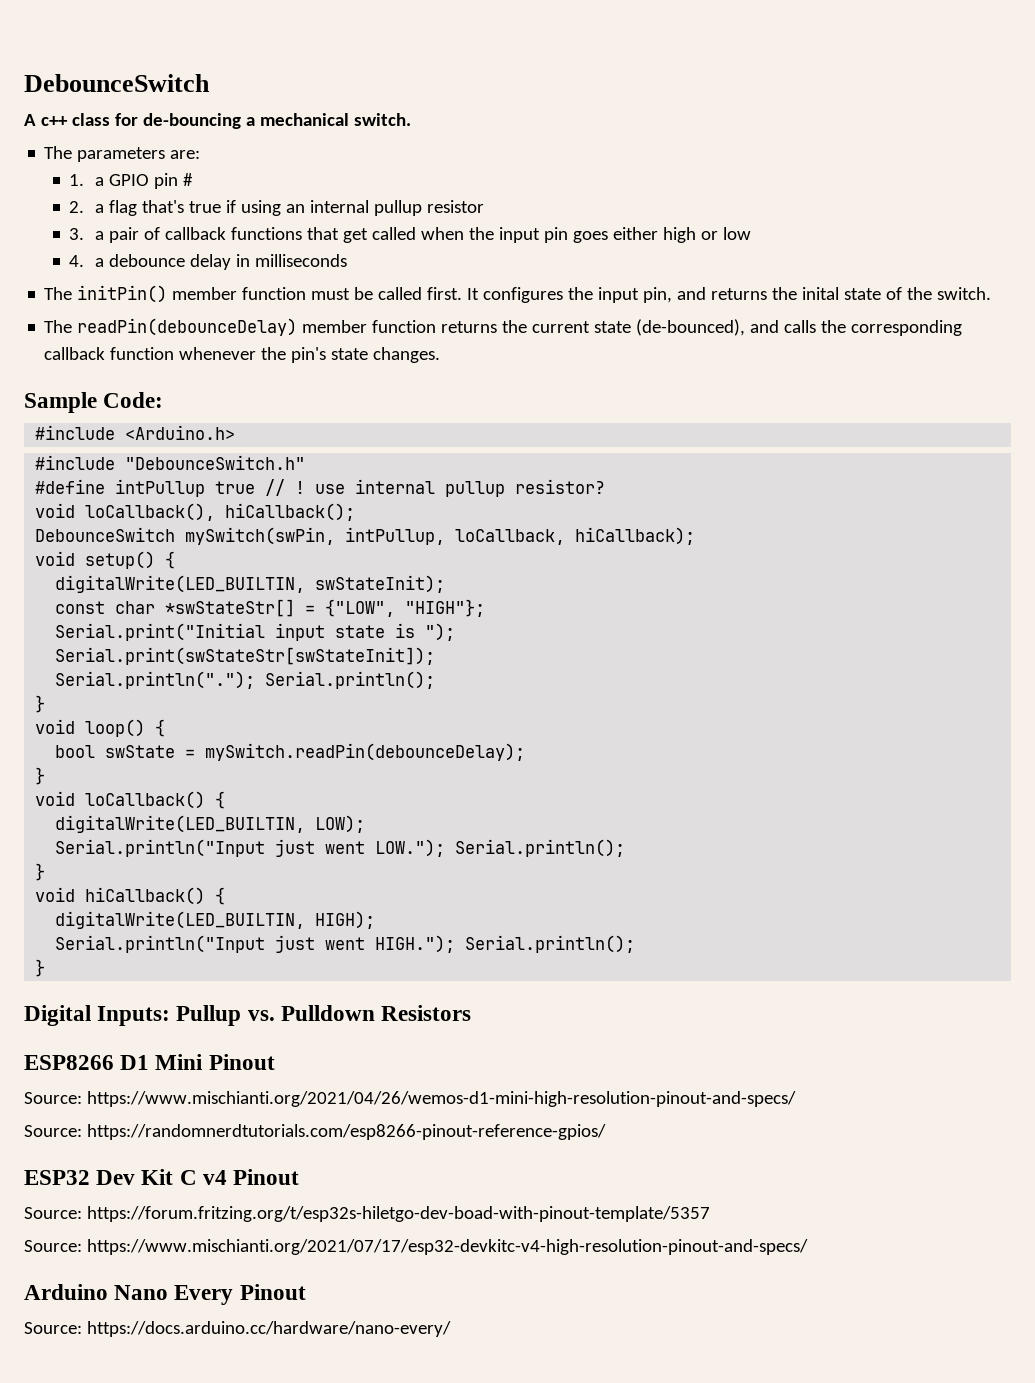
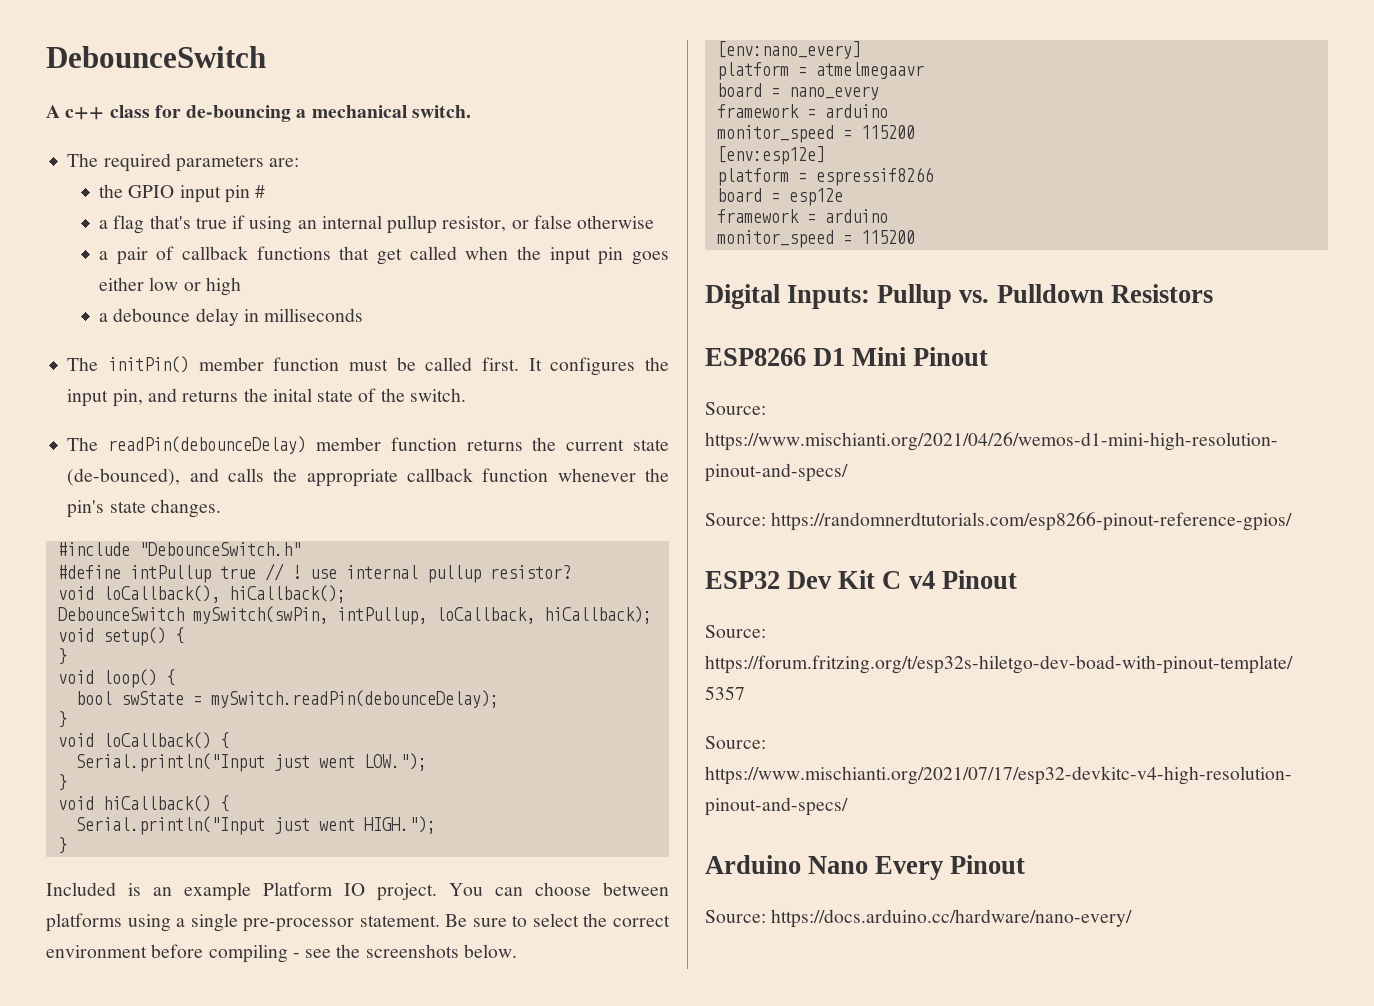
(73, 152) none -> [103,153,171,172] required
[69,174,149,186] 1. a GPIO -> [99,184,221,203] the GPIO input
[69,201,85,213] 2. -> (266, 191) none
[426,200,484,213] [69,228,85,240] resistor // 3. -> [442,215,655,232] resistor, or false otherwise //
(658, 233) none -> [149,277,201,291] low or
[700,227,751,240] [69,255,85,267] or low // 4. -> (241, 286) //
[851,320,963,336] corresponding -> [306,469,398,487] appropriate
[24,392,164,413] [35,425,236,440] // Sample Code: // #include <Arduino.h> -> (221, 508) none
[55,575,446,593] [55,599,486,617] [55,623,456,641] [55,647,436,665] [55,671,436,689] // digitalWrite(LED_BUILTIN, swStateInit); // const char *swStateStr[] = {"LOW", "HIGH"}; // Serial.print("Initial input state is "); // Serial.print(swStateStr[swStateInit]); // Serial.println("."); Serial.println(); -> (184, 635) none
[55,815,366,833] // digitalWrite(LED_BUILTIN, LOW); -> (229, 740) none
[455,839,626,857] Serial.println(); -> (427, 762) none
[55,911,376,929] // digitalWrite(LED_BUILTIN, HIGH); -> (229, 803) none
[465,935,636,953] [35,959,46,977] Serial.println(); // } -> [57,837,67,854] [46,882,669,901] [46,913,670,932] [46,944,517,963] [716,41,861,59] [716,62,924,80] [716,83,879,100] [716,104,888,118] [716,125,915,143] [716,146,825,165] [716,167,933,186] [716,188,843,206] [716,209,888,223] [716,230,915,248] // } // Included is an example Platform IO project. You can choose between platforms using a single pre-processor statement. Be sure to select the correct environment before compiling - see the screenshots below. // [env:nano_every] // platform = atmelmegaavr // board = nano_every // framework = arduino // monitor_speed = 115200 // [env:esp12e] // platform = espressif8266 // board = esp12e // framework = arduino // monitor_speed = 115200

